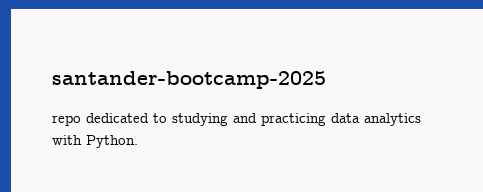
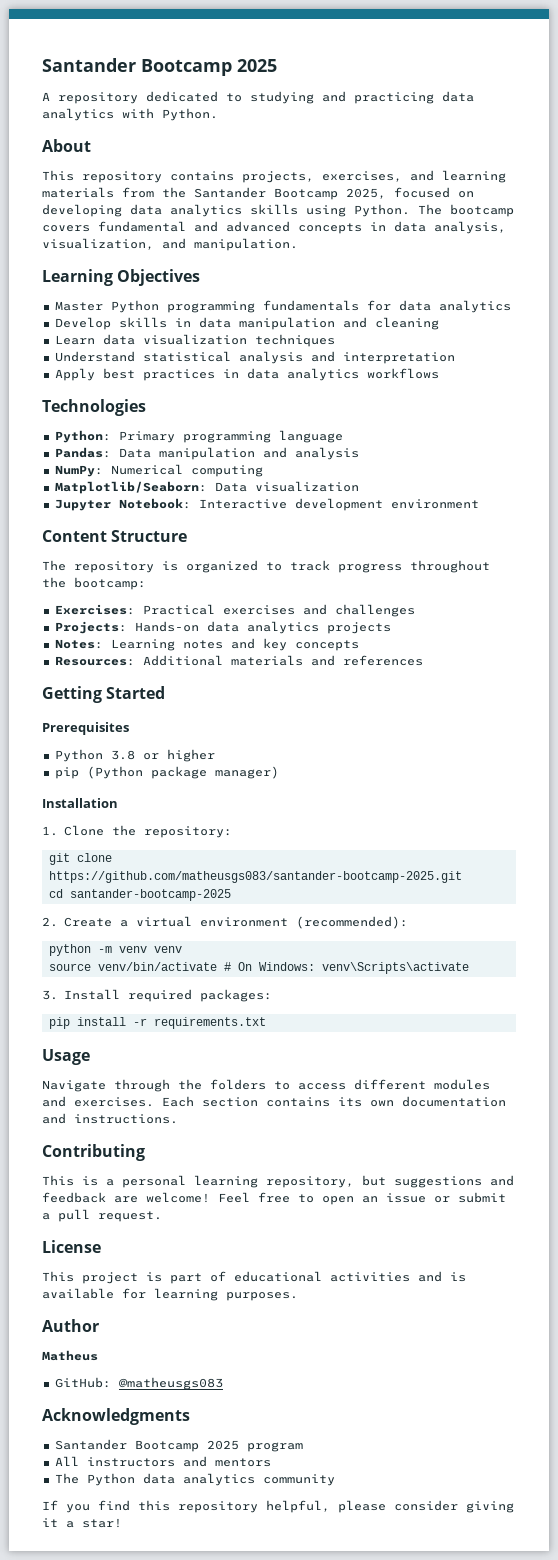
[52,71,326,89] [52,115,81,126] santander-bootcamp-2025 // repo -> [42,58,277,76] [42,92,138,104] Santander Bootcamp 2025 // A repository
(138, 141) none -> [42,139,91,152] [42,170,506,183] [42,187,474,200] [42,204,514,217] [42,221,506,234] [42,238,298,251] [42,269,201,286] [54,300,511,313] [54,317,439,330] [54,334,335,347] [54,351,455,364] [54,368,439,381] [42,399,146,416] [54,430,343,443] [54,447,359,460] [54,464,263,477] [54,481,359,494] [54,498,479,511] [42,530,188,542] [42,560,490,573] [42,577,146,590] [54,604,415,617] [54,621,391,634] [54,638,359,651] [54,655,423,666] [42,686,166,703] [42,722,129,735] [54,749,215,762] [54,766,279,779] [42,798,118,808] [42,825,232,838] [48,853,112,865] [48,871,462,883] [48,889,231,901] [42,916,408,929] [48,944,182,956] [48,962,469,974] [42,989,272,1002] [48,1017,266,1029] [42,1049,90,1065] [42,1079,490,1092] [42,1096,506,1107] [42,1113,178,1124] [42,1144,145,1161] [42,1175,514,1188] [42,1192,506,1205] [42,1209,162,1222] [42,1240,101,1253] [42,1271,466,1284] [42,1288,298,1301] [42,1319,99,1332] [42,1350,98,1361] [54,1377,223,1390] [42,1408,190,1425] [54,1439,303,1452] [54,1456,271,1467] [54,1473,335,1486] [42,1500,514,1513] [42,1518,122,1528] // About // This repository contains projects, exercises, and learning materials from the Santander Bootcamp 2025, focused on developing data analytics skills using Python. The bootcamp covers fundamental and advanced concepts in data analysis, visualization, and manipulation. // Learning Objectives // Master Python programming fundamentals for data analytics // Develop skills in data manipulation and cleaning // Learn data visualization techniques // Understand statistical analysis and interpretation // Apply best practices in data analytics workflows // Technologies // Python: Primary programming language // Pandas: Data manipulation and analysis // NumPy: Numerical computing // Matplotlib/Seaborn: Data visualization // Jupyter Notebook: Interactive development environment // Content Structure // The repository is organized to track progress throughout the bootcamp: // Exercises: Practical exercises and challenges // Projects: Hands-on data analytics projects // Notes: Learning notes and key concepts // Resources: Additional materials and references // Getting Started // Prerequisites // Python 3.8 or higher // pip (Python package manager) // Installation // 1. Clone the repository: // git clone https://github.com/matheusgs083/santander-bootcamp-2025.git // cd santander-bootcamp-2025 // 2. Create a virtual environment (recommended): // python -m venv venv // source venv/bin/activate # On Windows: venv\Scripts\activate // 3. Install required packages: // pip install -r requirements.txt // Usage // Navigate through the folders to access different modules and exercises. Each section contains its own documentation and instructions. // Contributing // This is a personal learning repository, but suggestions and feedback are welcome! Feel free to open an issue or submit a pull request. // License // This project is part of educational activities and is available for learning purposes. // Author // Matheus // GitHub: @matheusgs083 // Acknowledgments // Santander Bootcamp 2025 program // All instructors and mentors // The Python data analytics community // If you find this repository helpful, please consider giving it a star!

